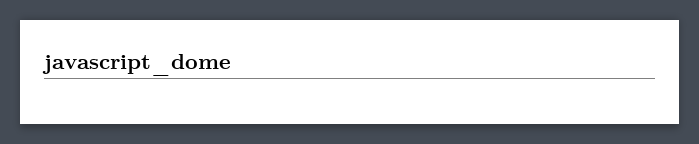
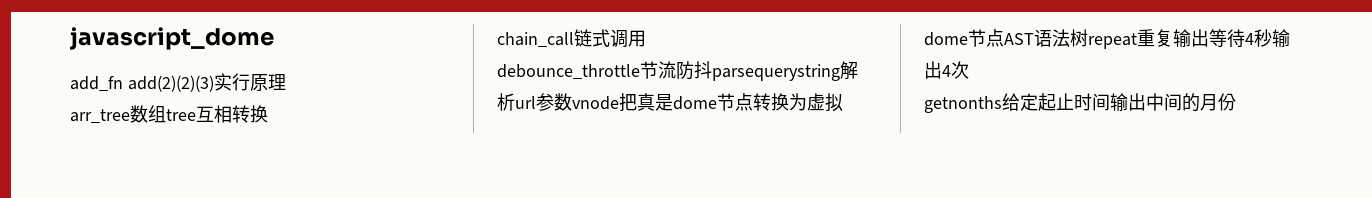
(231, 65) none -> [70,73,286,92] [70,105,268,123] [497,29,646,48] [497,61,858,81] [497,93,843,112] [924,29,1290,49] [924,61,969,79] [924,93,1236,113] // add_fn add(2)(2)(3)实行原理 // arr_tree数组tree互相转换 // chain_call链式调用 // debounce_throttle节流防抖parsequerystring解析url参数vnode把真是dome节点转换为虚拟dome节点AST语法树repeat重复输出等待4秒输出4次 // getnonths给定起止时间输出中间的月份

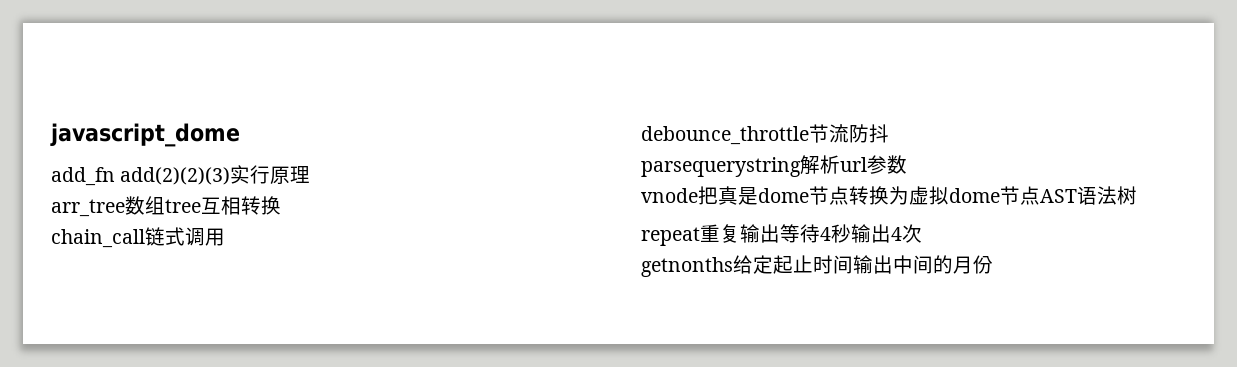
(712, 70) none -> (889, 133) //
(572, 102) none -> (907, 164) //
(1088, 38) none -> (1137, 195) //

